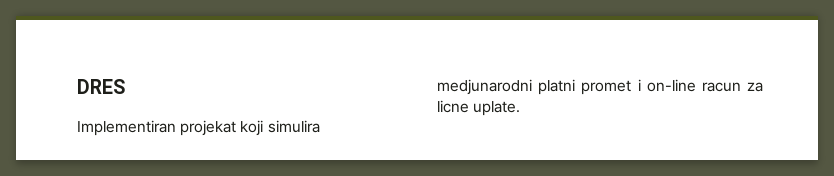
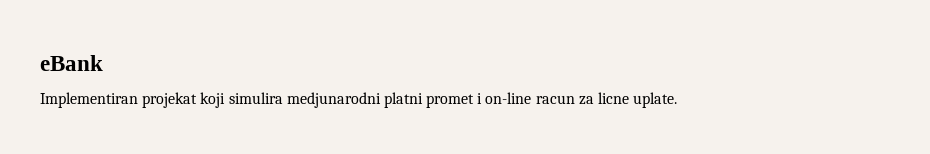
[77,79,125,94] DRES -> [40,55,103,71] eBank

